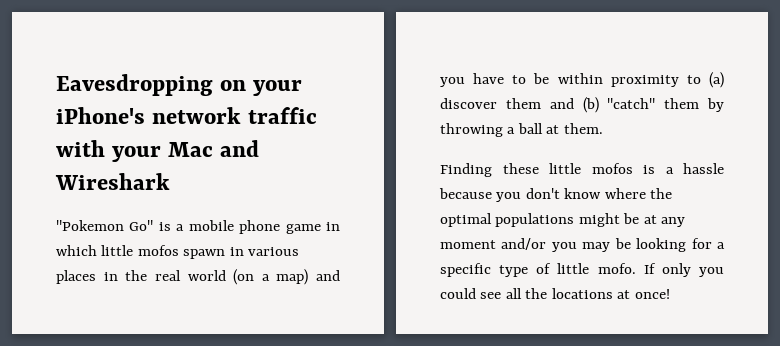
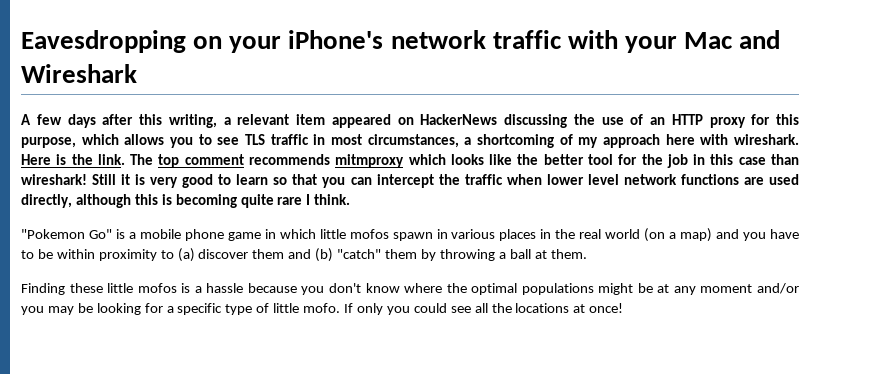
(170, 181) none -> [21,114,799,128] [21,134,799,148] [21,154,800,168] [21,174,799,188] [21,194,351,208] // A few days after this writing, a relevant item appeared on HackerNews discussing the use of an HTTP proxy for this purpose, which allows you to see TLS traffic in most circumstances, a shortcoming of my approach here with wireshark. Here is the link. The top comment recommends mitmproxy which looks like the better tool for the job in this case than wireshark! Still it is very good to learn so that you can intercept the traffic when lower level network functions are used directly, although this is becoming quite rare I think.

